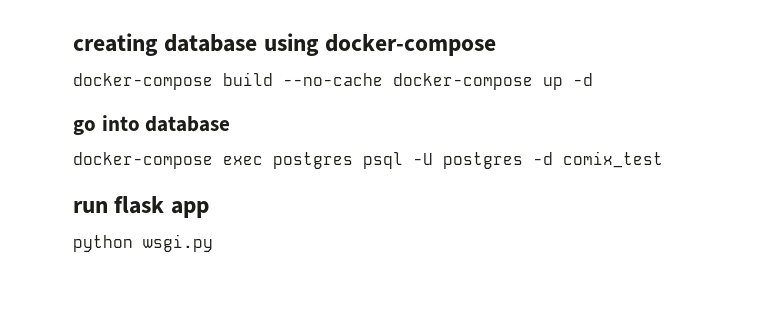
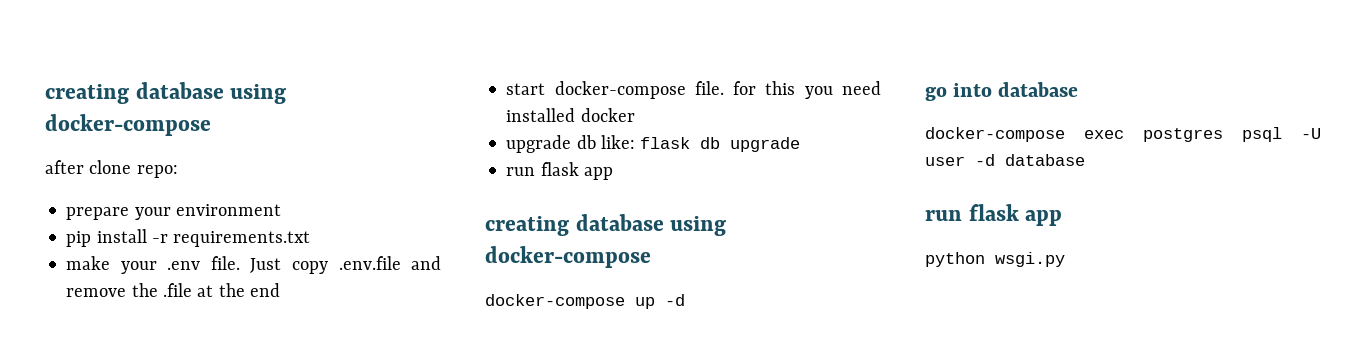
[73,33,497,56] [73,72,383,90] creating database using docker-compose // docker-compose build --no-cache -> [45,82,287,104] [45,114,211,136] [45,160,178,178] [66,204,281,220] [66,229,311,247] [66,256,442,274] [66,283,280,297] [506,81,881,99] [506,108,635,122] [506,135,801,153] [506,162,613,180] [485,214,727,236] [485,246,651,268] creating database using docker-compose // after clone repo: // prepare your environment // pip install -r requirements.txt // make your .env file. Just copy .env.file and remove the .file at the end // start docker-compose file. for this you need installed docker // upgrade db like: flask db upgrade // run flask app // creating database using docker-compose //
[443,151,663,169] postgres -d comix_test -> [925,154,1085,166] user -d database

